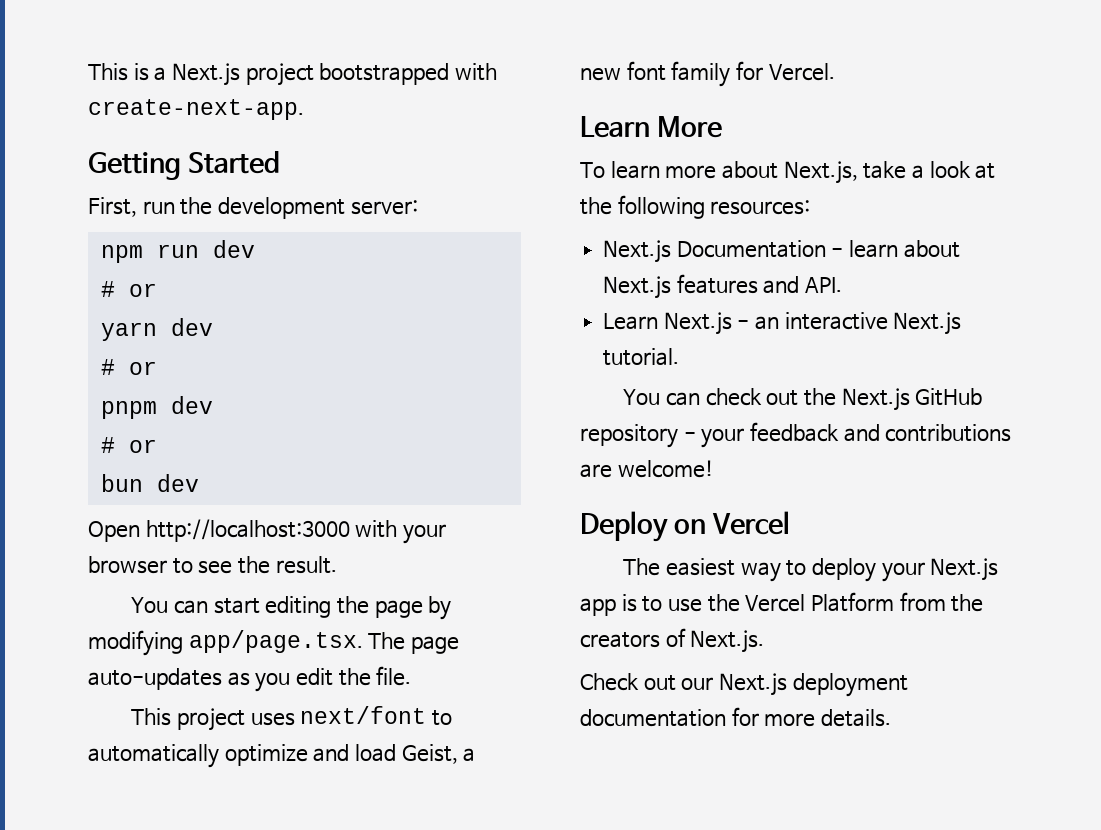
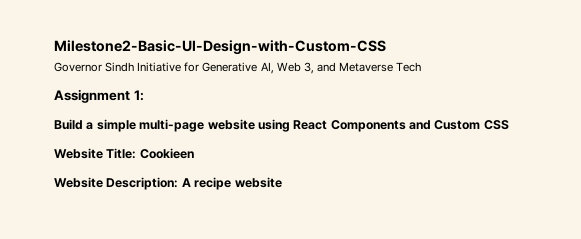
[88,63,498,86] [88,99,304,120] [88,151,281,180] [88,197,418,219] [100,240,255,263] [100,281,157,297] [100,318,213,341] [100,359,157,375] [100,396,213,419] [100,437,157,453] [100,474,199,492] [88,519,447,544] [88,556,337,574] [131,596,452,620] [88,630,460,656] [88,666,412,692] [131,706,453,731] [88,744,476,768] [580,61,835,87] [580,116,723,138] [580,161,996,184] [580,195,811,219] [603,240,960,263] [603,274,843,299] [603,312,962,335] [603,348,680,366] [623,388,983,411] [580,422,1012,448] [580,460,714,478] [580,511,791,542] [623,558,999,582] [580,592,984,616] [580,628,765,653] [580,673,908,697] [580,707,891,727] This is a Next.js project bootstrapped with create-next-app. // Getting Started // First, run the development server: // npm run dev // # or // yarn dev // # or // pnpm dev // # or // bun dev // Open http://localhost:3000 with your browser to see the result. // You can start editing the page by modifying app/page.tsx. The page auto-updates as you edit the file. // This project uses next/font to automatically optimize and load Geist, a new font family for Vercel. // Learn More // To learn more about Next.js, take a look at the following resources: // Next.js Documentation - learn about Next.js features and API. // Learn Next.js - an interactive Next.js tutorial. // You can check out the Next.js GitHub repository - your feedback and contributions are welcome! // Deploy on Vercel // The easiest way to deploy your Next.js app is to use the Vercel Platform from the creators of Next.js. // Check out our Next.js deployment documentation for more details. -> [54,40,386,55] [54,62,422,74] [54,89,144,103] [54,119,509,132] [54,148,194,159] [54,177,282,190] Milestone2-Basic-UI-Design-with-Custom-CSS // Governor Sindh Initiative for Generative AI, Web 3, and Metaverse Tech // Assignment 1: // Build a simple multi-page website using React Components and Custom CSS // Website Title: Cookieen // Website Description: A recipe website

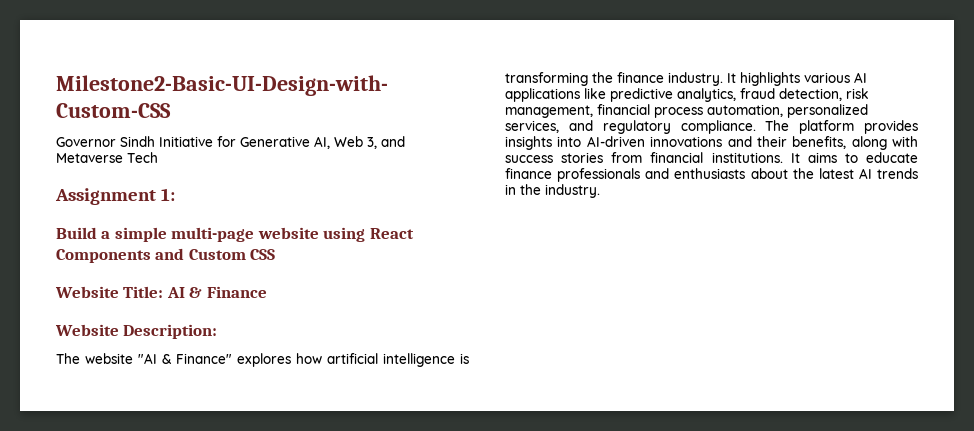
[139,148,194,159] Cookieen -> [166,286,267,298] AI & Finance
[181,177,282,190] A recipe website -> [56,353,469,367] [505,72,867,86] [505,88,869,102] [505,104,868,118] [505,120,918,134] [505,136,918,150] [505,152,918,163] [505,168,918,182] [505,184,600,198] // The website "AI & Finance" explores how artificial intelligence is transforming the finance industry. It highlights various AI applications like predictive analytics, fraud detection, risk management, financial process automation, personalized services, and regulatory compliance. The platform provides insights into AI-driven innovations and their benefits, along with success stories from financial institutions. It aims to educate finance professionals and enthusiasts about the latest AI trends in the industry.

